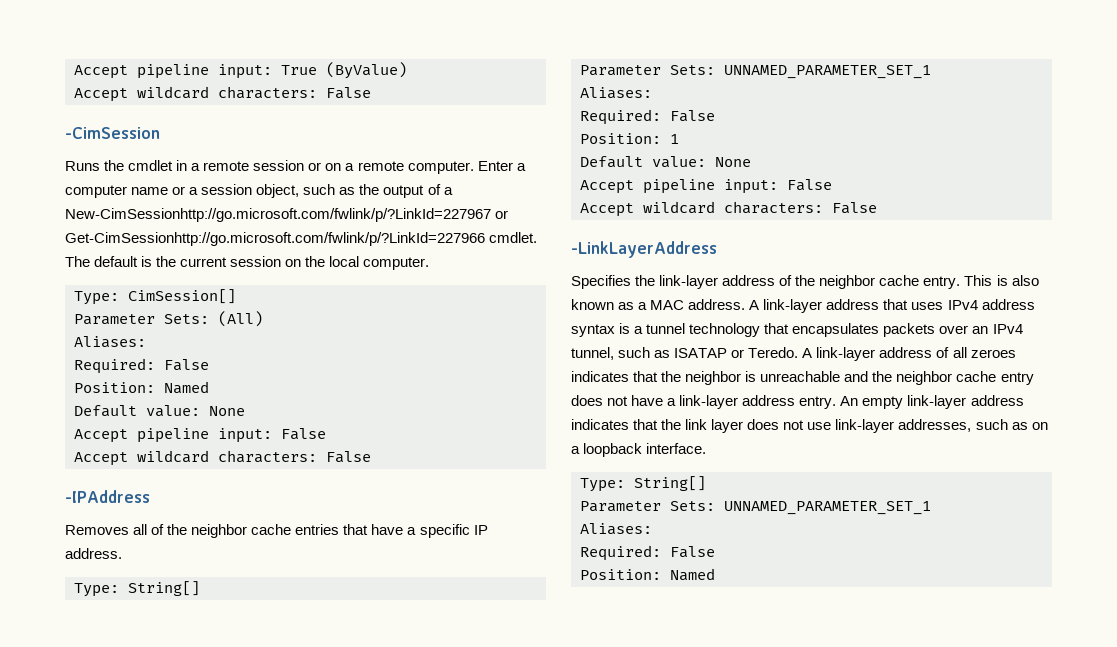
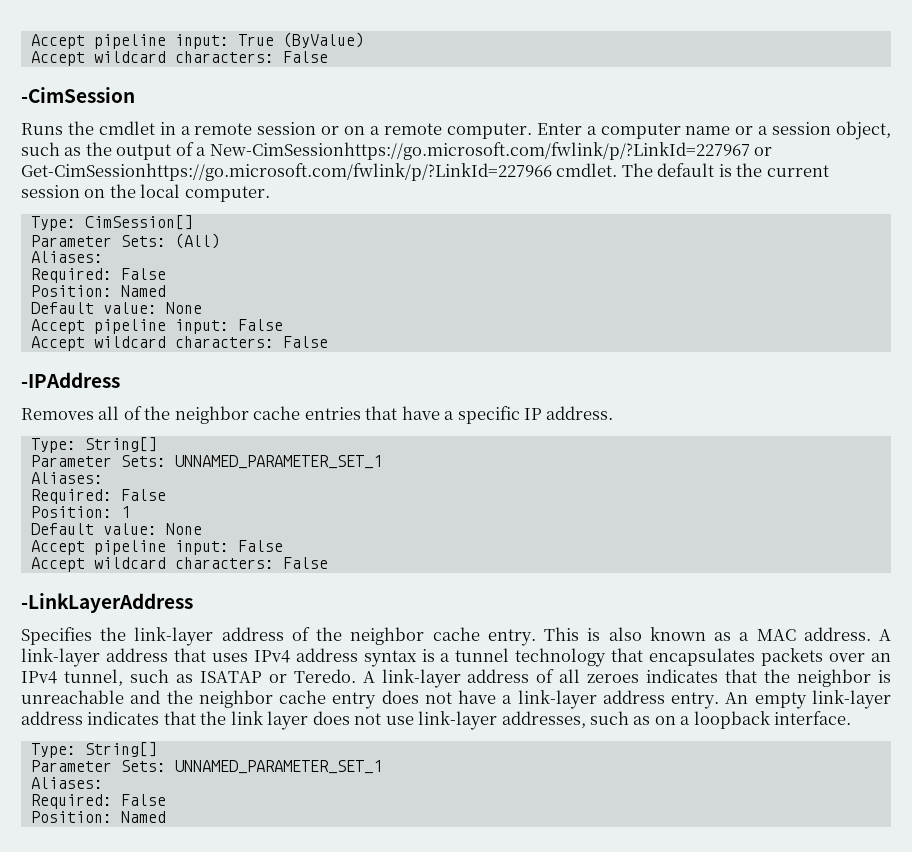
[65,208,509,222] [65,232,485,246] New-CimSessionhttp://go.microsoft.com/fwlink/p/?LinkId=227967 or Get-CimSessionhttp://go.microsoft.com/fwlink/p/?LinkId=227966 -> [209,142,773,160] [21,163,552,181] New-CimSessionhttps://go.microsoft.com/fwlink/p/?LinkId=227967 or Get-CimSessionhttps://go.microsoft.com/fwlink/p/?LinkId=227966

